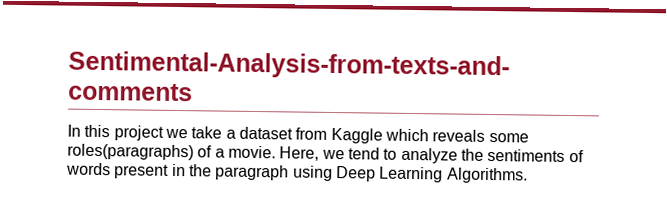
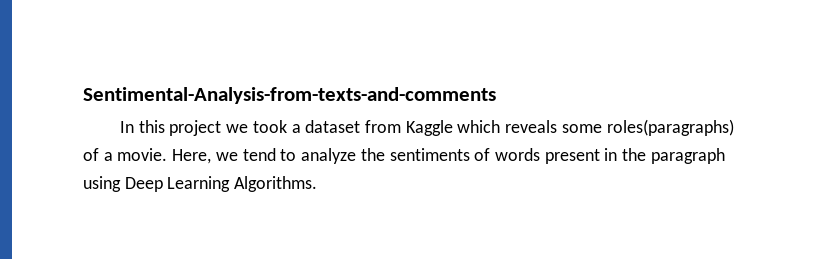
[191,126,223,139] take -> [252,120,287,133] took

